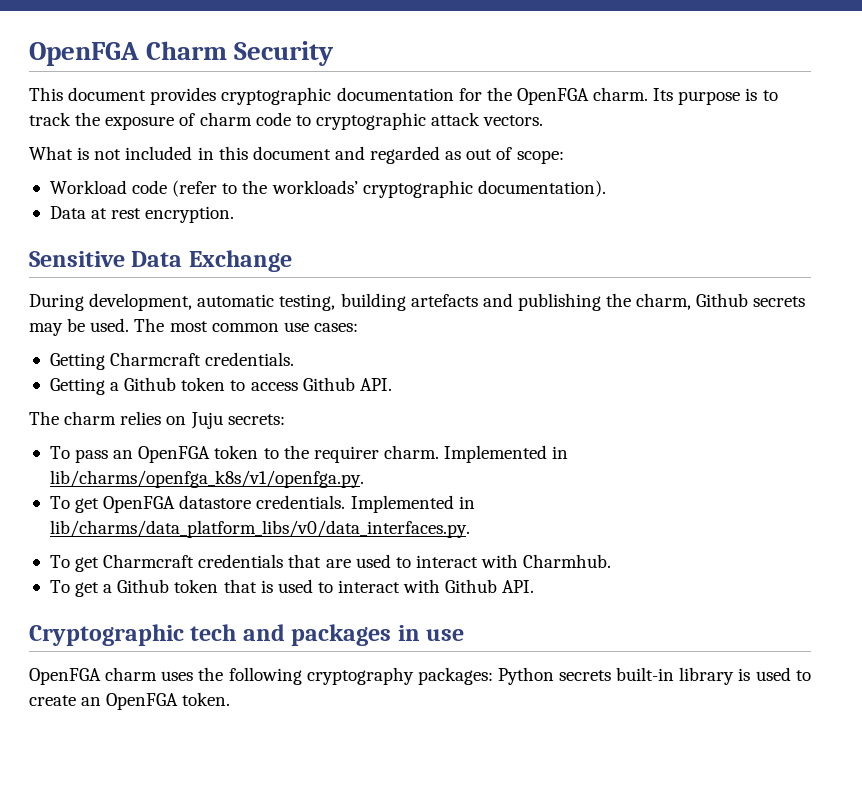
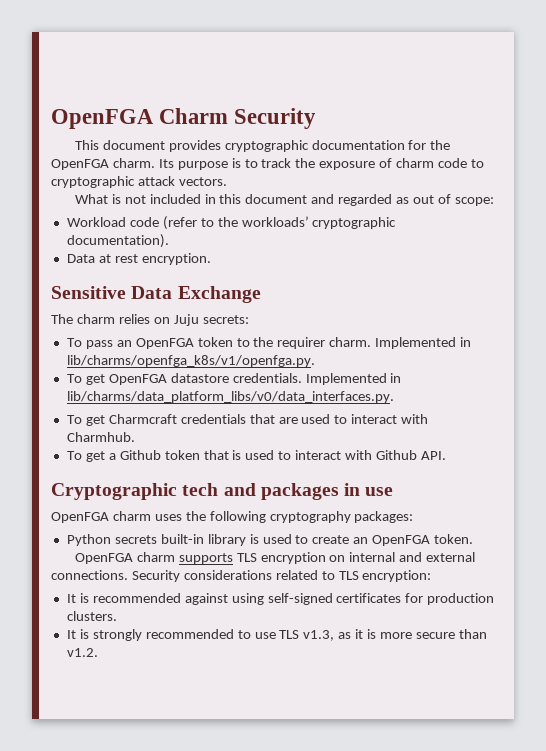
[29,293,806,311] [29,318,358,336] [49,352,295,370] [49,377,392,395] // During development, automatic testing, building artefacts and publishing the charm, Github secrets may be used. The most common use cases: // Getting Charmcraft credentials. // Getting a Github token to access Github API. -> (261, 294) none
(493, 676) none -> (414, 517) //
(231, 699) none -> [74,552,476,564] [51,570,432,582] [66,593,495,605] [66,611,117,621] [66,629,487,641] [66,648,98,657] // OpenFGA charm supports TLS encryption on internal and external connections. Security considerations related to TLS encryption: // It is recommended against using self-signed certificates for production clusters. // It is strongly recommended to use TLS v1.3, as it is more secure than v1.2.

